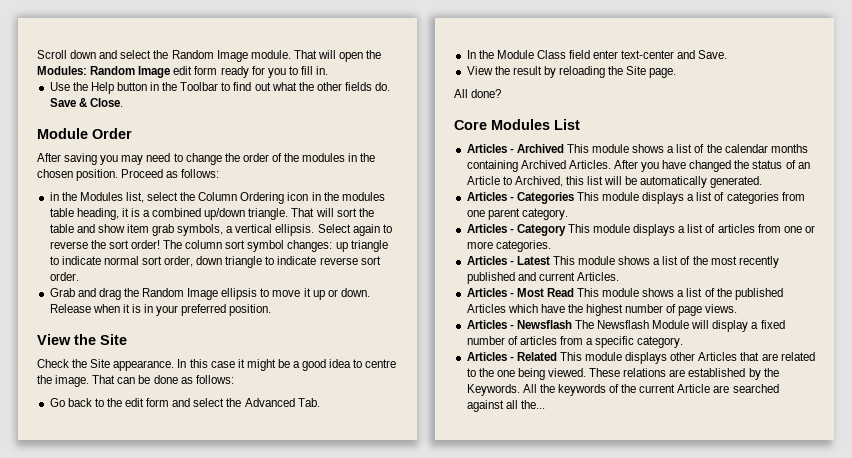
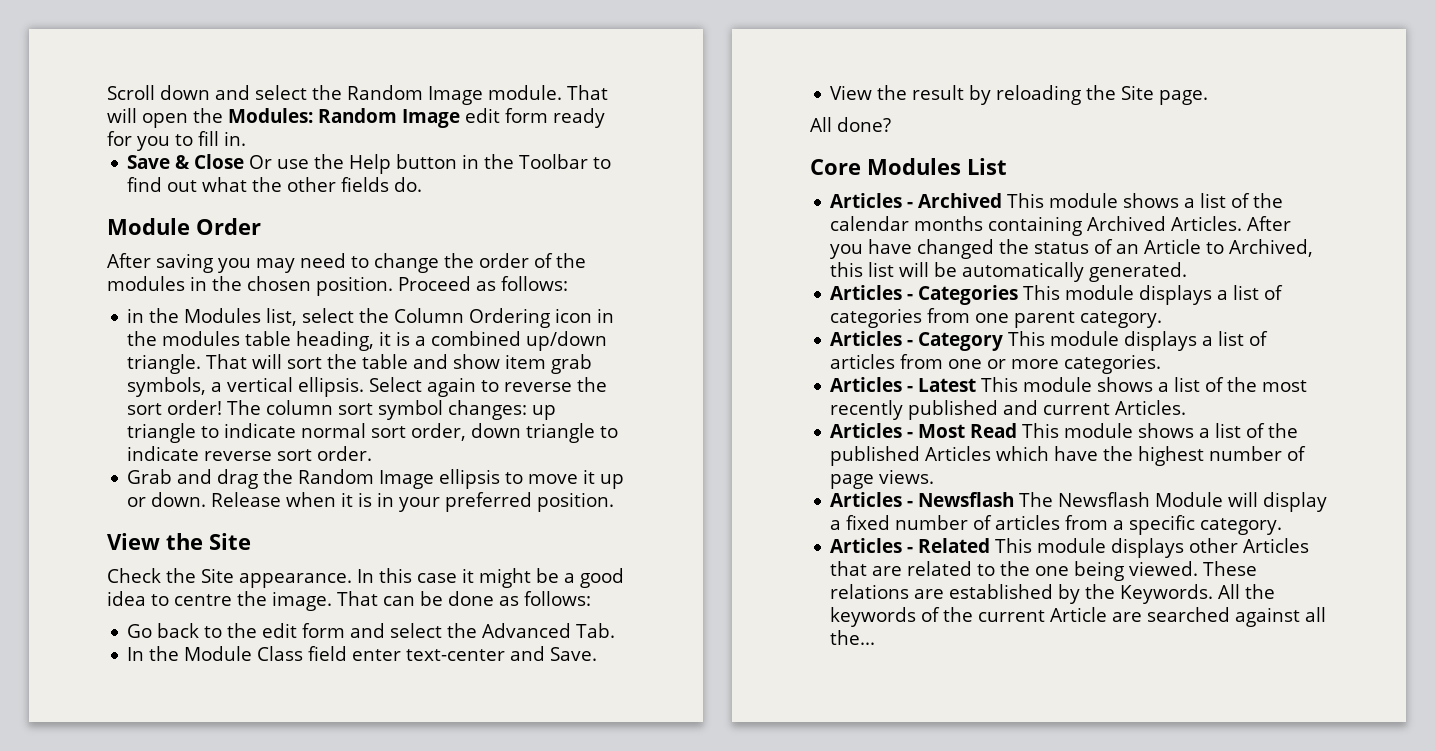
[49,82,70,91] Use -> [127,154,310,169] Save & Close Or use
[49,98,123,107] Save & Close. -> (423, 184) none

